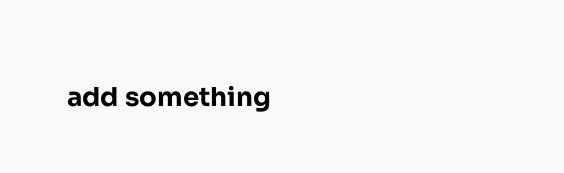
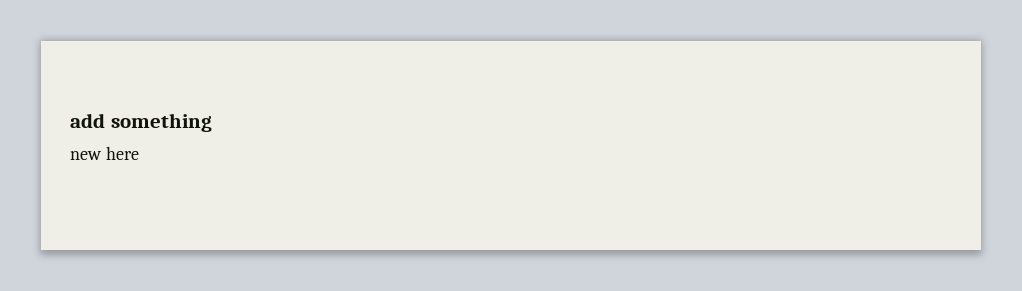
(272, 99) none -> [70,146,139,160] // new here

